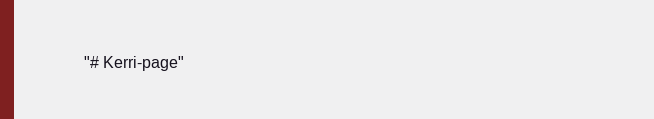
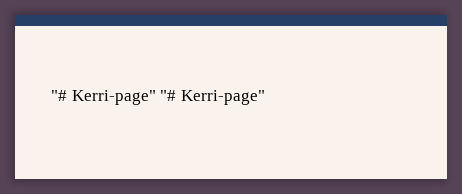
[84,56,185,71] "# Kerri-page" -> [51,90,265,105] "# Kerri-page" "# Kerri-page"

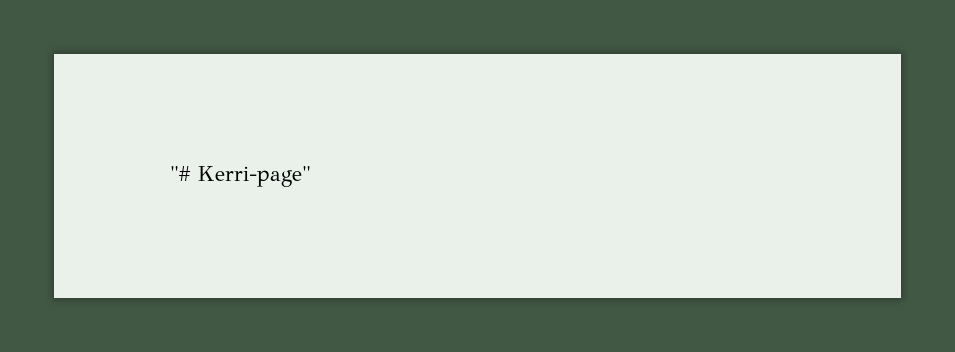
[51,90,265,105] "# Kerri-page" "# Kerri-page" -> [170,166,311,187] "# Kerri-page"

